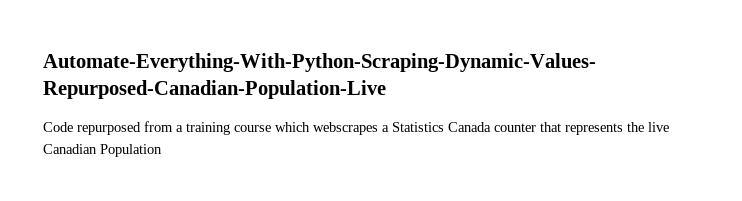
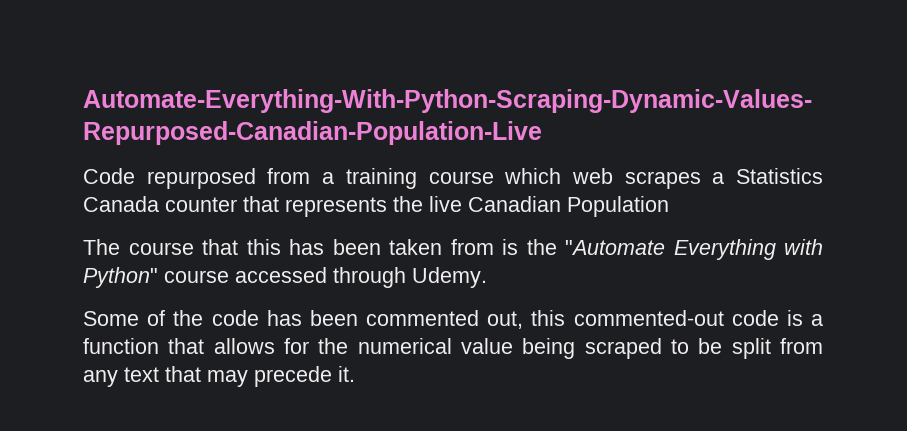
[313,122,378,135] webscrapes -> [571,168,701,189] web scrapes
(162, 150) none -> [83,239,823,260] [83,267,487,288] [83,310,823,329] [83,338,824,359] [83,366,355,387] // The course that this has been taken from is the "Automate Everything with Python" course accessed through Udemy. // Some of the code has been commented out, this commented-out code is a function that allows for the numerical value being scraped to be split from any text that may precede it.

